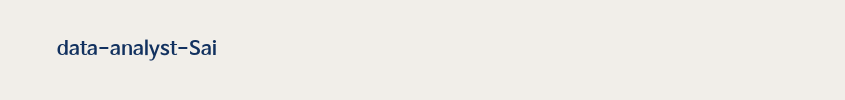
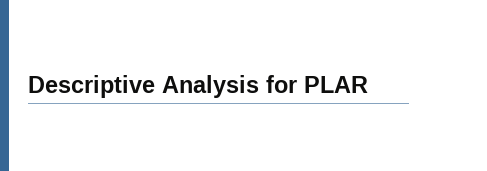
[57,39,217,61] data-analyst-Sai -> [28,75,368,98] Descriptive Analysis for PLAR

